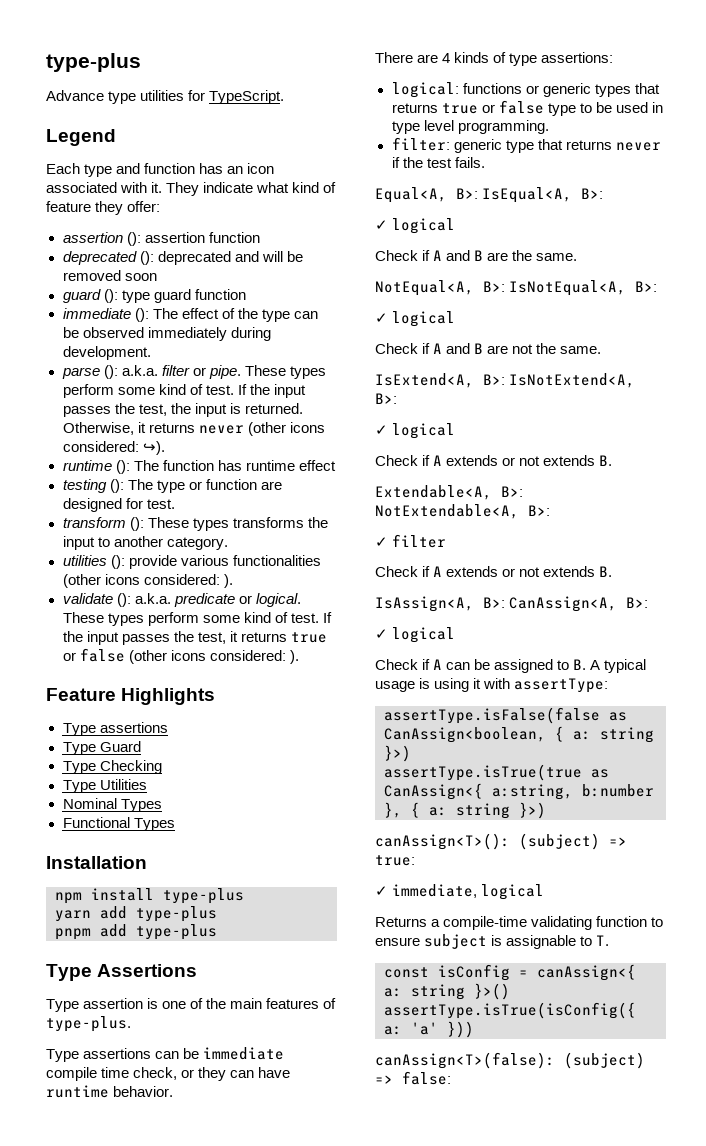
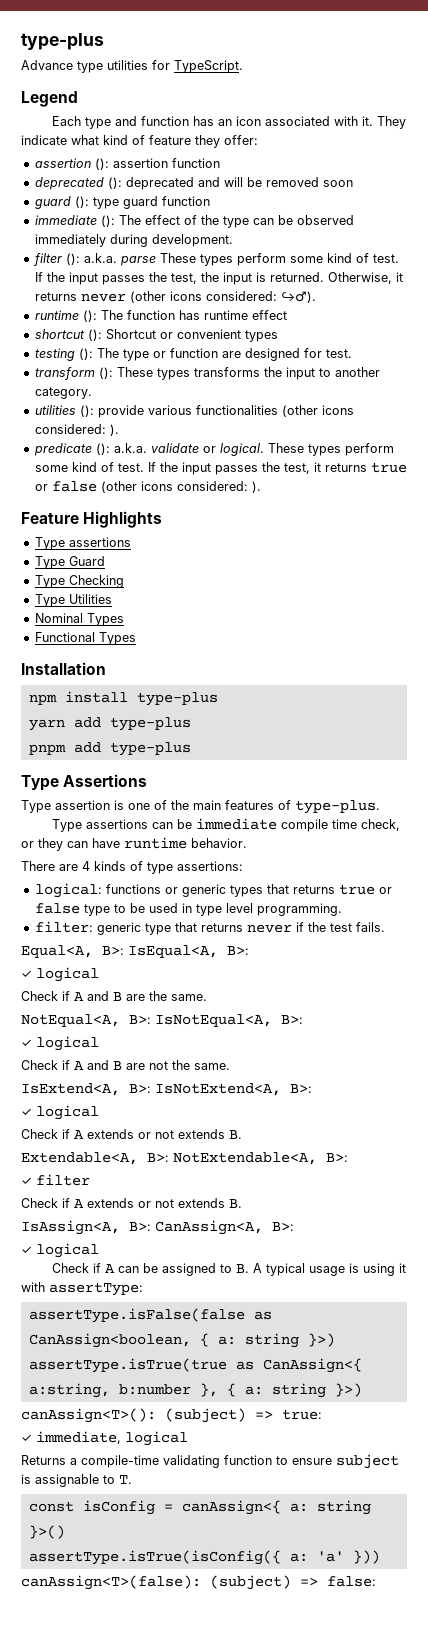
[61,365,241,379] parse (): a.k.a. filter or pipe. -> [32,253,156,266] filter (): a.k.a. parse
[142,441,165,455] ↪). -> [280,291,316,303] ↪♂).
(336, 465) none -> [34,329,278,342] // shortcut (): Shortcut or convenient types
[62,593,235,607] validate (): a.k.a. predicate -> [33,443,199,456] predicate (): a.k.a. validate

